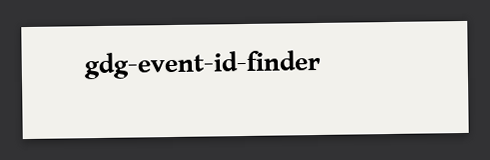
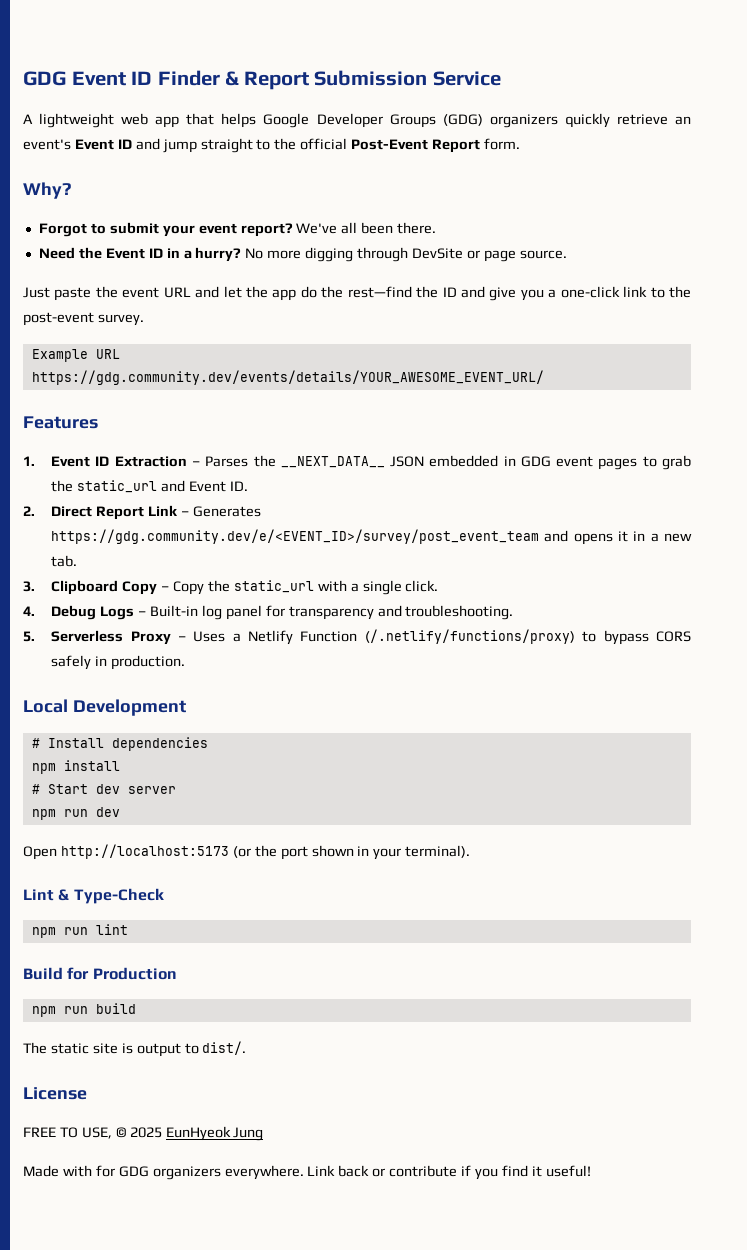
[84,49,321,80] gdg-event-id-finder -> [23,70,501,90] [23,113,692,128] [23,138,521,153] [23,182,72,199] [38,222,437,237] [38,247,567,262] [23,286,692,301] [23,312,144,326] [31,349,120,362] [31,370,544,385] [23,416,98,429] [23,455,691,470] [51,480,248,493] [23,505,261,520] [51,529,692,545] [51,555,78,567] [23,580,439,595] [23,605,514,620] [23,629,691,645] [51,655,186,670] [23,699,186,716] [31,737,208,751] [31,760,120,774] [31,784,176,794] [31,807,120,820] [23,844,471,860] [23,888,164,904] [31,924,128,938] [23,967,177,980] [31,1003,136,1017] [23,1041,247,1057] [23,1087,87,1100] [23,1126,264,1141] [23,1165,591,1180] GDG Event ID Finder & Report Submission Service // A lightweight web app that helps Google Developer Groups (GDG) organizers quickly retrieve an event's Event ID and jump straight to the official Post-Event Report form. // Why? // Forgot to submit your event report? We've all been there. // Need the Event ID in a hurry? No more digging through DevSite or page source. // Just paste the event URL and let the app do the rest—find the ID and give you a one-click link to the post-event survey. // Example URL // https://gdg.community.dev/events/details/YOUR_AWESOME_EVENT_URL/ // Features // 1. Event ID Extraction – Parses the __NEXT_DATA__ JSON embedded in GDG event pages to grab the static_url and Event ID. // 2. Direct Report Link – Generates https://gdg.community.dev/e/<EVENT_ID>/survey/post_event_team and opens it in a new tab. // 3. Clipboard Copy – Copy the static_url with a single click. // 4. Debug Logs – Built-in log panel for transparency and troubleshooting. // 5. Serverless Proxy – Uses a Netlify Function (/.netlify/functions/proxy) to bypass CORS safely in production. // Local Development // # Install dependencies // npm install // # Start dev server // npm run dev // Open http://localhost:5173 (or the port shown in your terminal). // Lint & Type-Check // npm run lint // Build for Production // npm run build // The static site is output to dist/. // License // FREE TO USE, © 2025 EunHyeok Jung // Made with for GDG organizers everywhere. Link back or contribute if you find it useful!

